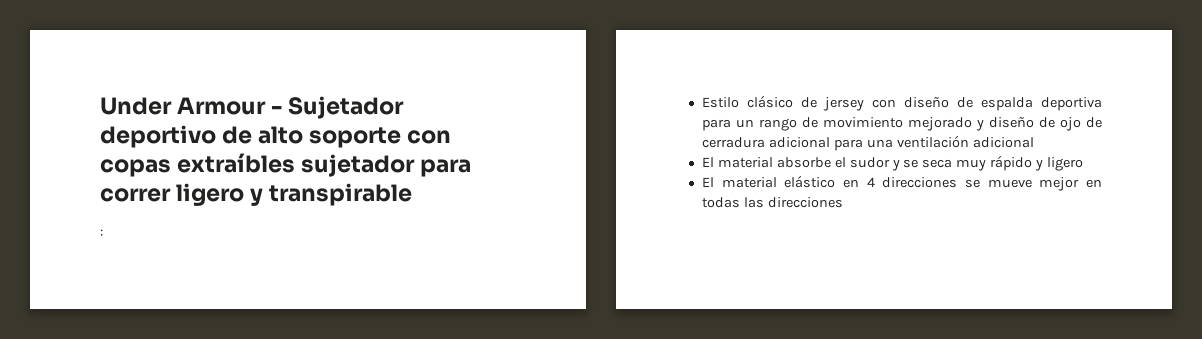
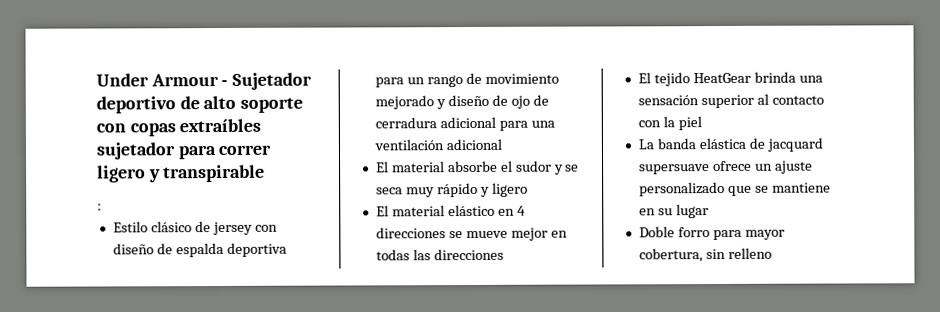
(843, 202) none -> [637,71,823,87] [637,93,824,109] [637,116,702,131] [637,137,823,152] [638,160,813,175] [638,181,831,197] [638,204,709,219] [638,226,785,241] [638,247,772,263] // El tejido HeatGear brinda una sensación superior al contacto con la piel // La banda elástica de jacquard supersuave ofrece un ajuste personalizado que se mantiene en su lugar // Doble forro para mayor cobertura, sin relleno

